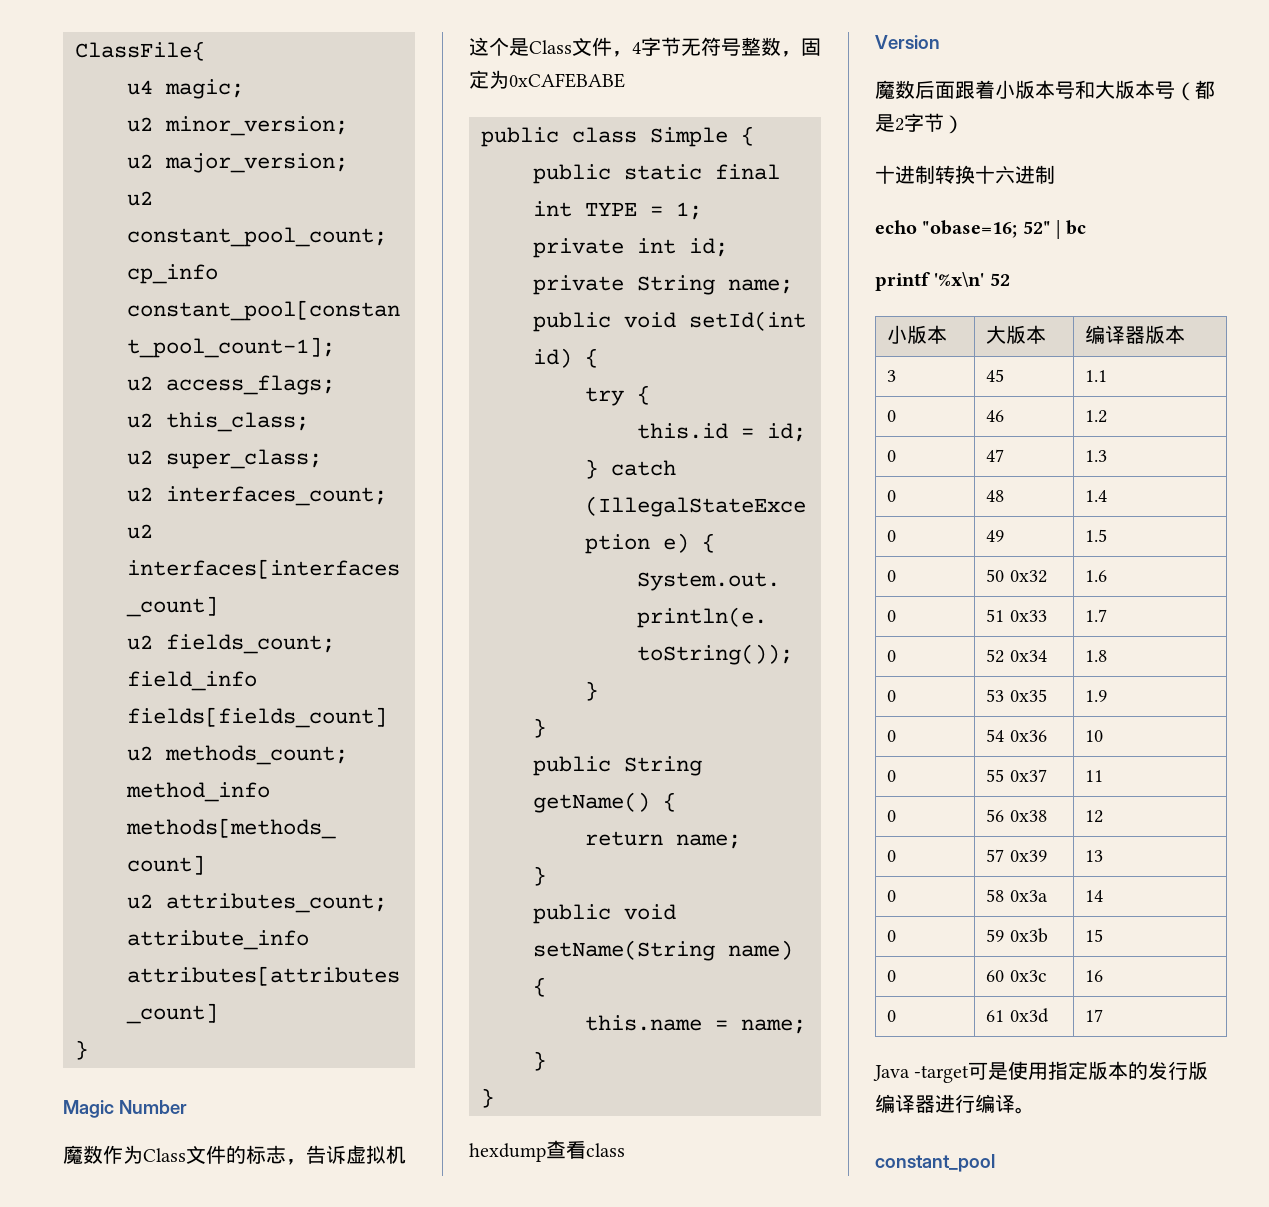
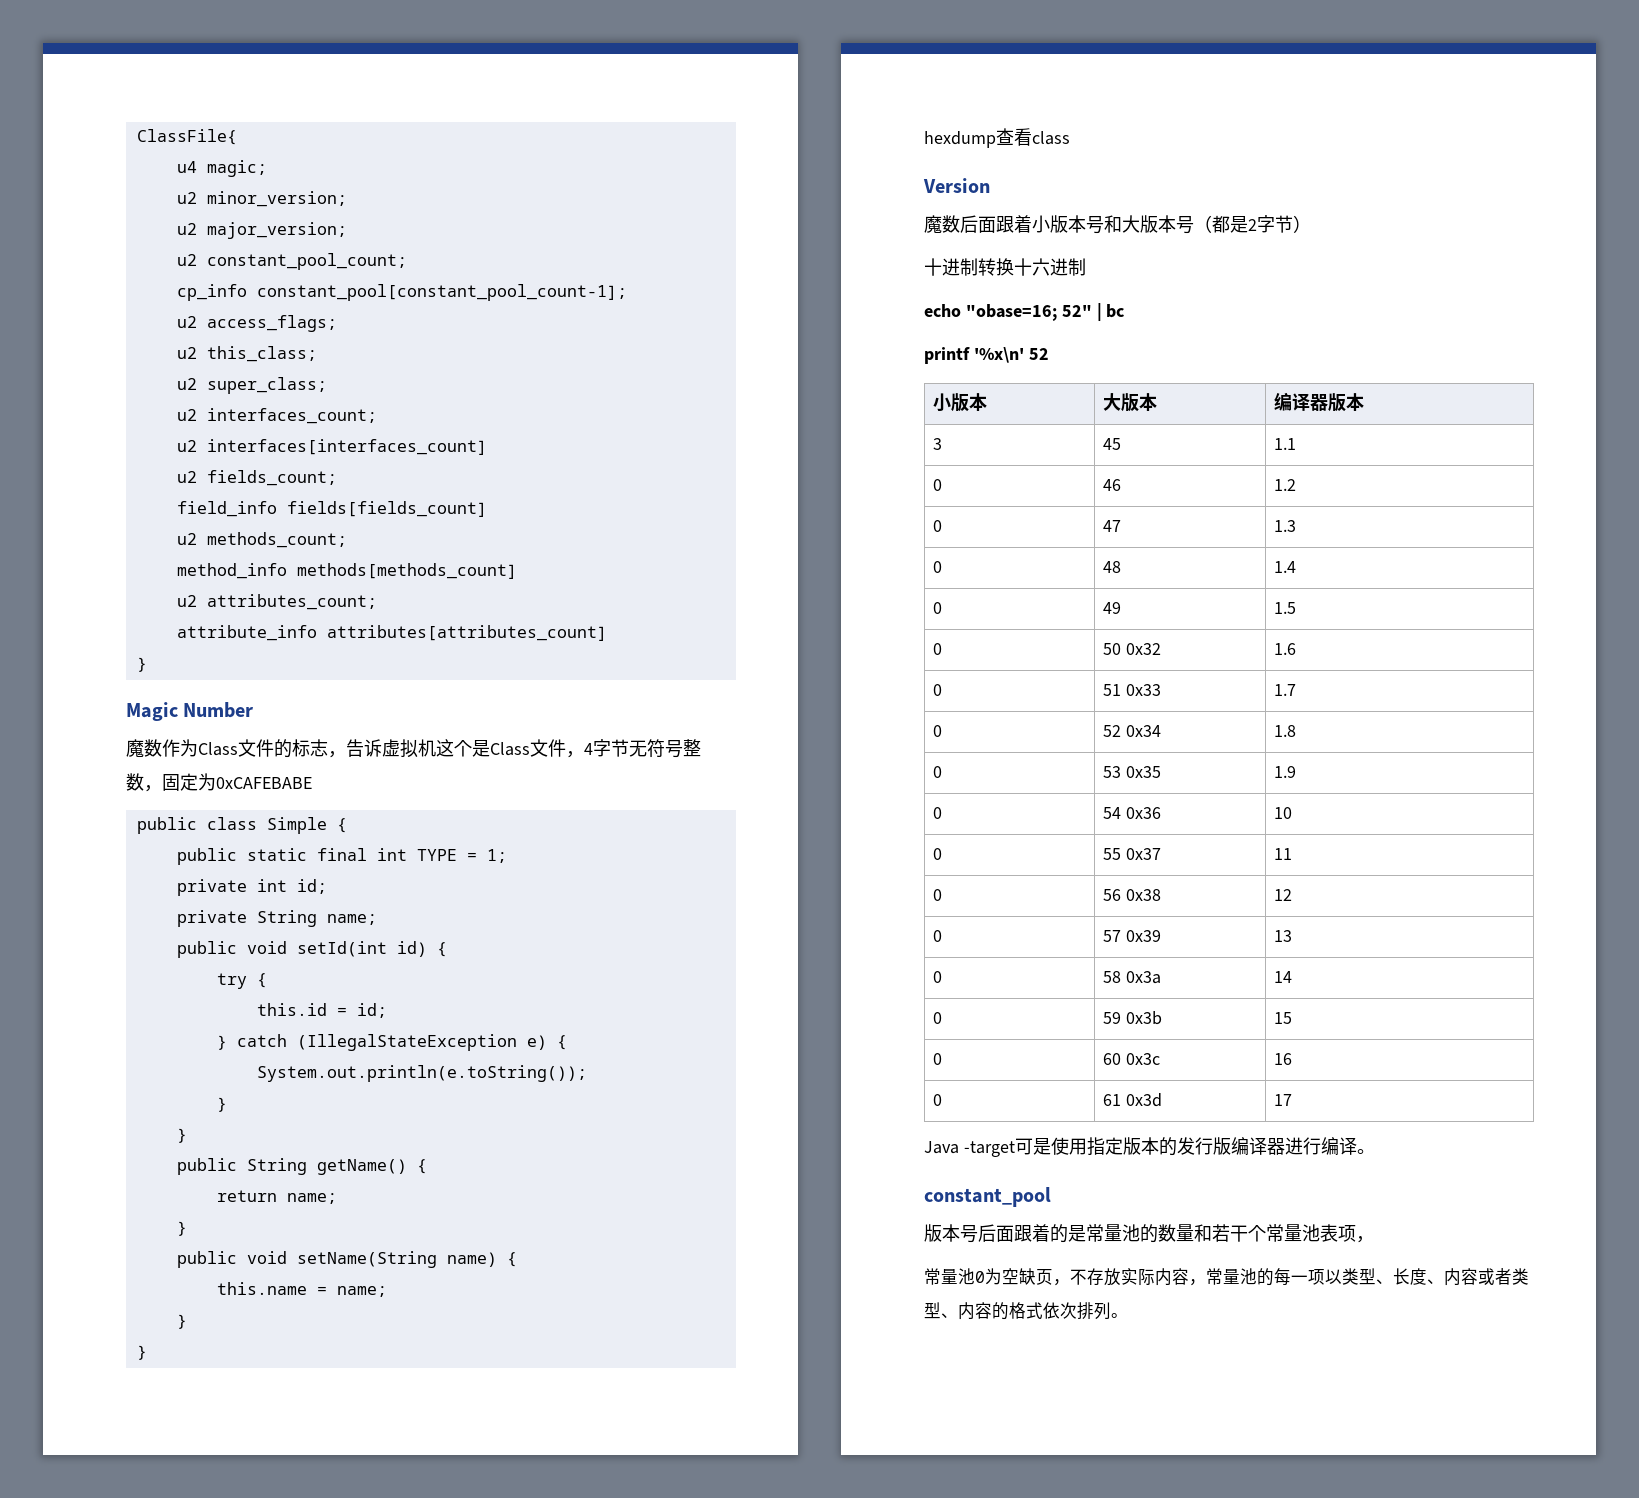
(995, 1163) none -> [924,1224,1374,1243] [924,1268,1529,1286] [924,1302,1128,1320] // 版本号后面跟着的是常量池的数量和若干个常量池表项， // 常量池0为空缺页，不存放实际内容，常量池的每一项以类型、长度、内容或者类型、内容的格式依次排列。

